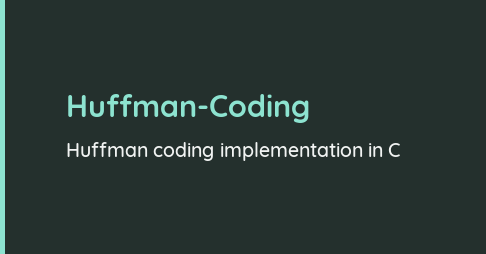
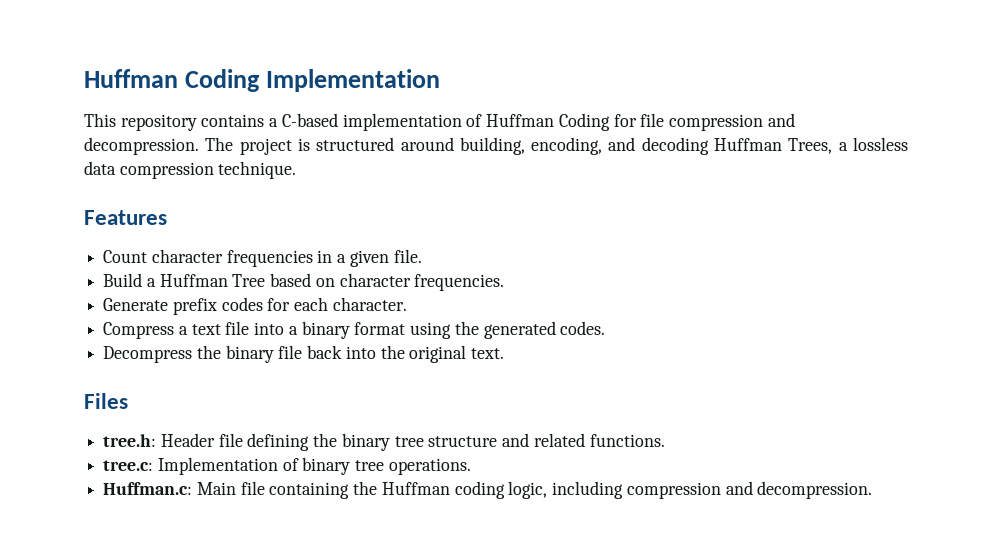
[66,94,310,123] [66,142,401,161] Huffman-Coding // Huffman coding implementation in C -> [84,69,440,92] [84,113,795,131] [84,137,908,155] [84,161,297,179] [84,210,167,225] [103,249,422,267] [103,273,505,291] [103,297,407,315] [103,321,606,339] [103,345,505,363] [84,393,128,409] [103,433,665,451] [103,457,471,475] [103,481,873,499] Huffman Coding Implementation // This repository contains a C-based implementation of Huffman Coding for file compression and decompression. The project is structured around building, encoding, and decoding Huffman Trees, a lossless data compression technique. // Features // Count character frequencies in a given file. // Build a Huffman Tree based on character frequencies. // Generate prefix codes for each character. // Compress a text file into a binary format using the generated codes. // Decompress the binary file back into the original text. // Files // tree.h: Header file defining the binary tree structure and related functions. // tree.c: Implementation of binary tree operations. // Huffman.c: Main file containing the Huffman coding logic, including compression and decompression.

